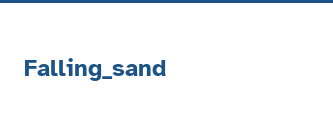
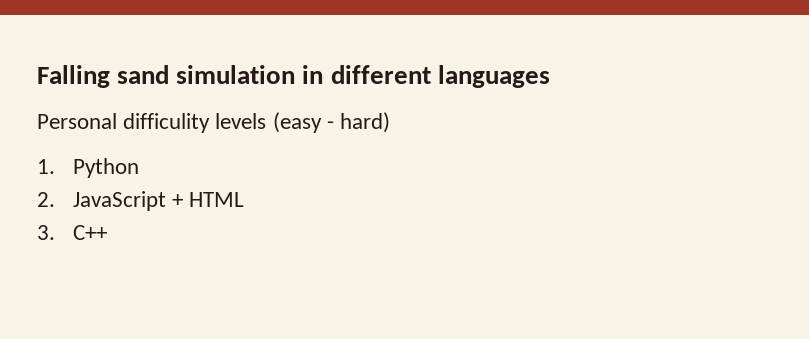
[24,58,166,81] Falling_sand -> [37,65,550,88] [37,112,391,133] [37,158,140,178] [37,191,245,211] [37,225,108,240] Falling sand simulation in different languages // Personal difficulity levels (easy - hard) // 1. Python // 2. JavaScript + HTML // 3. C++

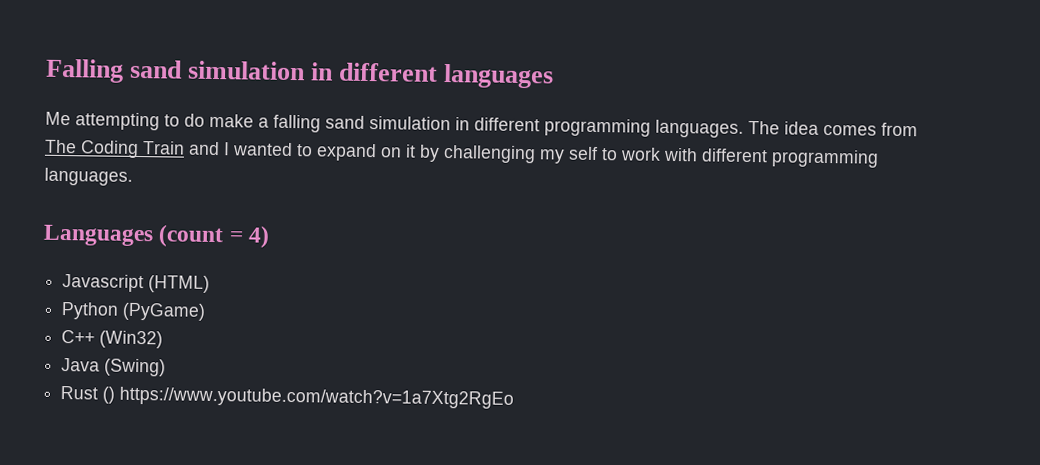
[37,112,391,133] [37,158,140,178] [37,191,245,211] [37,225,108,240] Personal difficulity levels (easy - hard) // 1. Python // 2. JavaScript + HTML // 3. C++ -> [45,111,918,138] [45,139,879,168] [44,167,133,186] [43,224,271,248] [62,274,211,293] [61,302,207,321] [61,330,164,349] [61,358,167,377] [60,386,515,409] Me attempting to do make a falling sand simulation in different programming languages. The idea comes from The Coding Train and I wanted to expand on it by challenging my self to work with different programming languages. // Languages (count = 4) // Javascript (HTML) // Python (PyGame) // C++ (Win32) // Java (Swing) // Rust () https://www.youtube.com/watch?v=1a7Xtg2RgEo

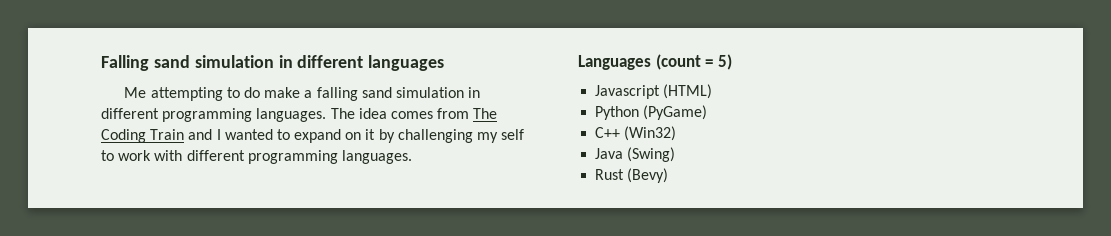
[248,225,271,248] 4) -> [717,54,732,70] 5)
[102,386,515,409] () https://www.youtube.com/watch?v=1a7Xtg2RgEo -> [627,168,669,183] (Bevy)

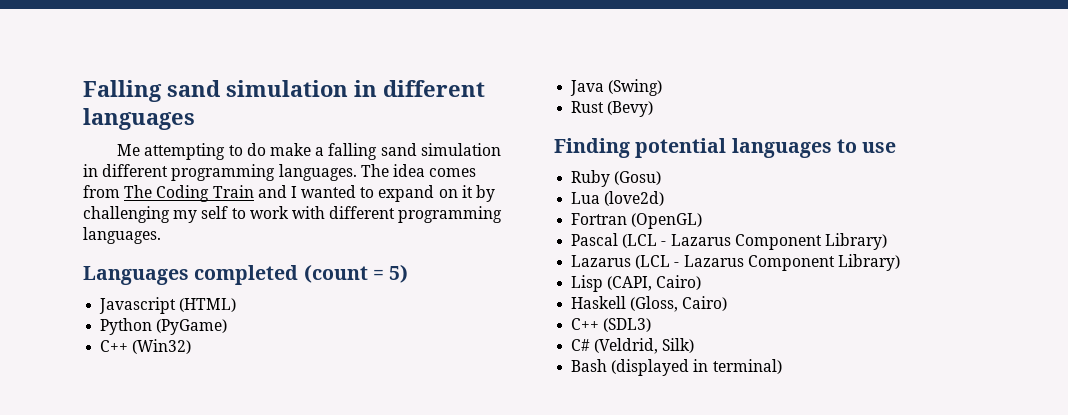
(651, 62) none -> [194,265,299,285] completed
(669, 175) none -> [554,138,897,158] [571,170,662,187] [571,191,665,206] [571,213,703,229] [571,233,887,250] [571,254,900,271] [571,275,702,292] [571,296,728,312] [571,318,652,332] [571,338,695,354] [571,359,782,376] // Finding potential languages to use // Ruby (Gosu) // Lua (love2d) // Fortran (OpenGL) // Pascal (LCL - Lazarus Component Library) // Lazarus (LCL - Lazarus Component Library) // Lisp (CAPI, Cairo) // Haskell (Gloss, Cairo) // C++ (SDL3) // C# (Veldrid, Silk) // Bash (displayed in terminal)

